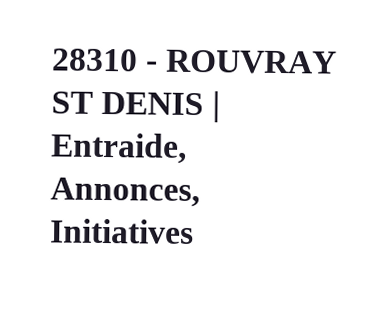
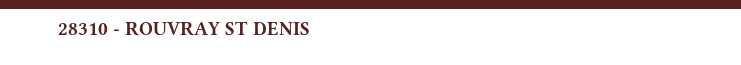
[212,91,221,123] [50,132,187,164] [50,177,200,208] [50,218,194,245] | Entraide, Annonces, Initiatives -> (310, 28) none

